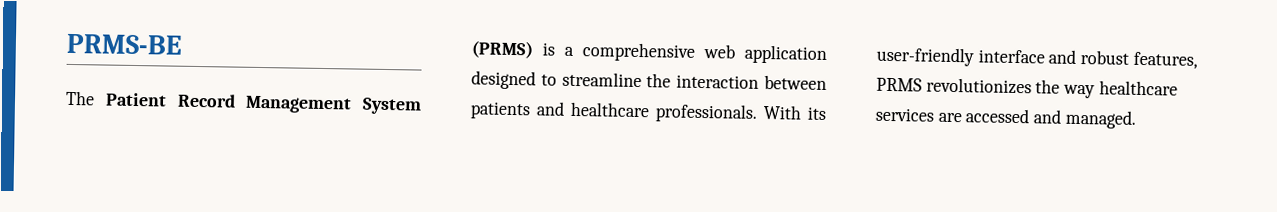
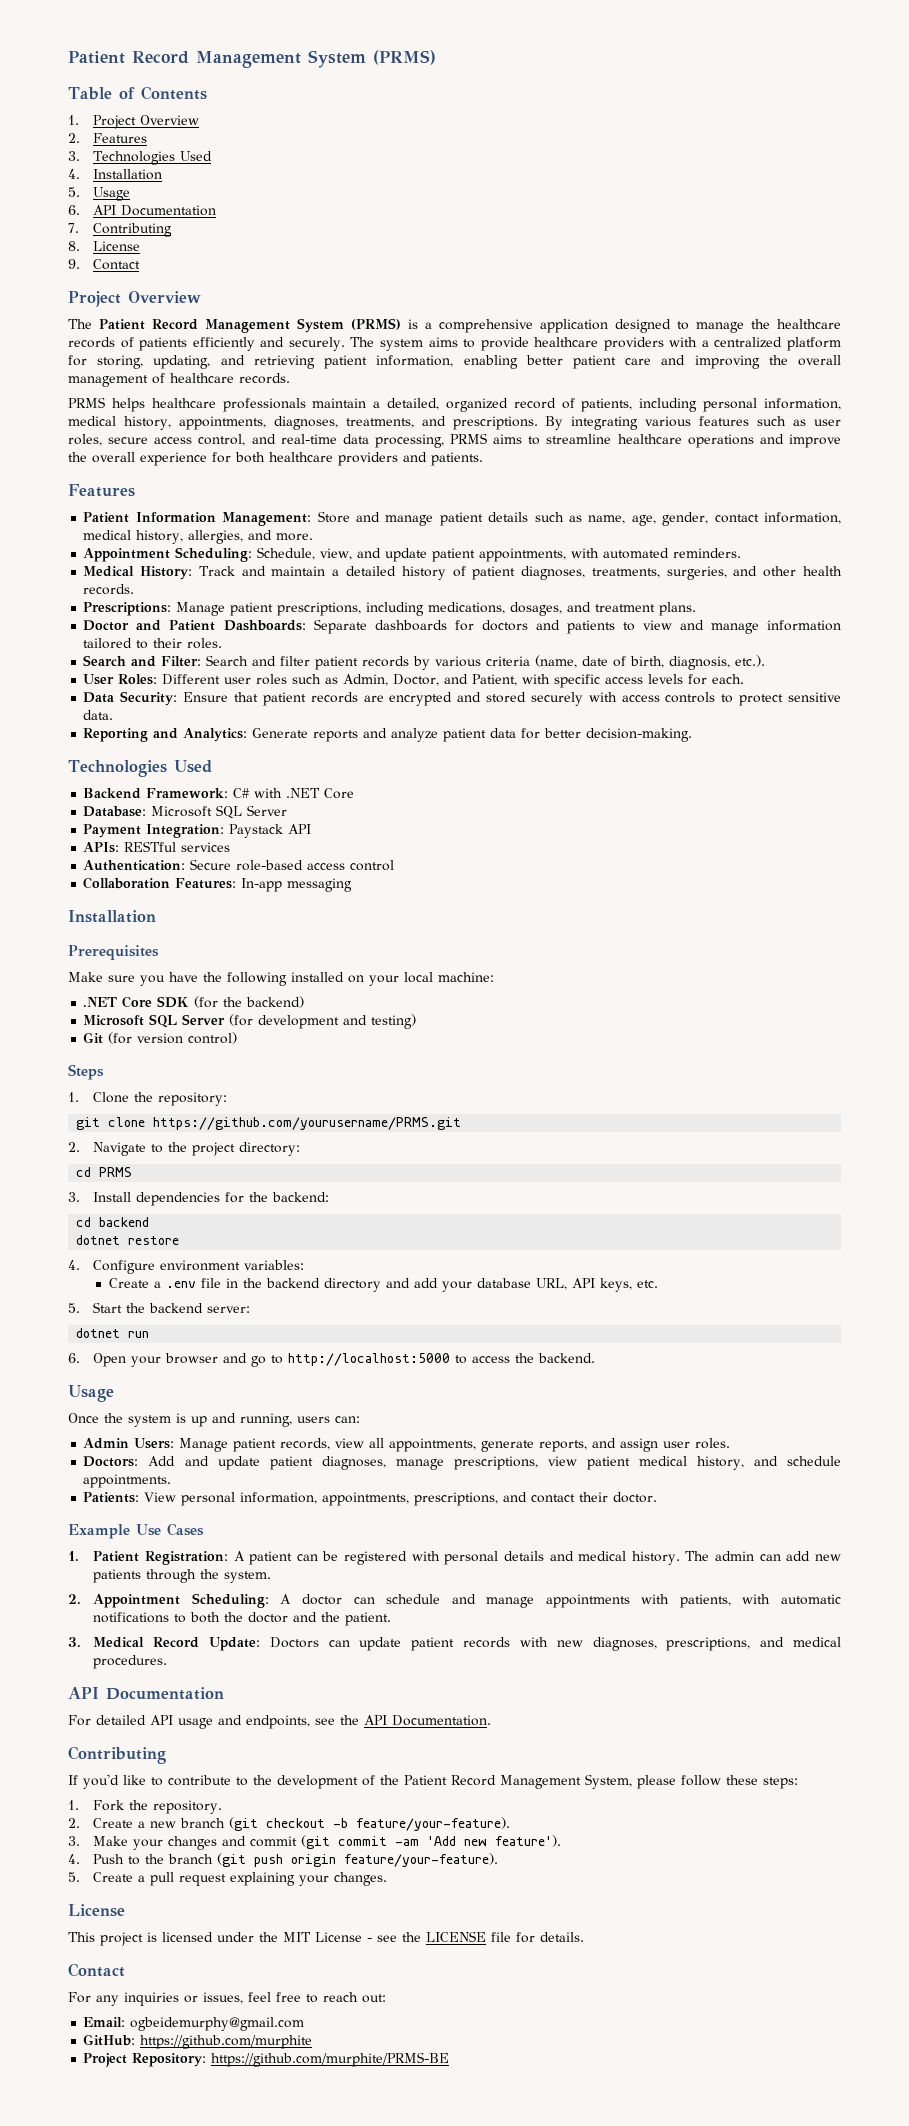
[66,33,183,55] PRMS-BE -> [68,50,436,68] [68,86,207,100] [68,115,200,129] [68,133,148,143] [68,151,213,165] [68,169,163,180] [68,187,131,201] [68,205,217,216] [68,223,173,237] [68,241,141,251] [68,259,141,270] [68,291,201,307] Patient Record Management System (PRMS) // Table of Contents // 1. Project Overview // 2. Features // 3. Technologies Used // 4. Installation // 5. Usage // 6. API Documentation // 7. Contributing // 8. License // 9. Contact // Project Overview
[703,44,735,59] web -> (533, 326) none
[561,71,827,90] [470,101,827,123] [876,46,1198,69] [876,77,1178,99] [875,107,1136,129] streamline the interaction between patients and healthcare professionals. With its user-friendly interface and robust features, PRMS revolutionizes the way healthcare services are accessed and managed. -> [696,319,841,333] [68,337,841,351] [68,355,841,369] [68,373,290,387] [68,397,841,412] [68,416,841,430] [68,433,841,448] [68,452,483,466] [68,484,135,497] [83,511,841,526] [83,530,314,544] [83,547,742,562] [83,566,842,580] [83,584,135,595] [83,602,697,616] [83,619,842,634] [83,638,223,649] [83,655,766,670] [83,674,745,688] [83,691,842,706] [83,710,114,720] [83,728,693,742] [68,760,212,777] [83,788,355,799] [83,805,288,819] [83,824,312,838] [83,841,231,853] [83,859,395,871] [83,877,353,892] [68,910,156,923] [68,945,159,960] [68,972,494,986] [83,996,305,1008] [83,1014,417,1029] [83,1032,238,1044] [68,1064,104,1080] [68,1092,228,1106] [76,1117,462,1130] [68,1142,301,1156] [76,1167,133,1177] [68,1192,330,1206] [76,1217,150,1227] [76,1235,180,1245] [68,1260,305,1274] [108,1278,658,1292] [68,1302,251,1313] [76,1328,150,1338] [68,1353,596,1367] [68,1385,114,1402] [68,1413,360,1427] [83,1438,731,1452] [83,1456,841,1470] [83,1474,172,1488] [83,1492,658,1506] [68,1523,204,1539] [68,1551,841,1565] [93,1569,272,1583] [68,1593,841,1608] [93,1612,392,1626] [68,1637,841,1651] [93,1655,168,1669] [68,1687,224,1700] [68,1715,491,1729] [68,1746,166,1764] [68,1774,798,1789] [68,1800,223,1814] [68,1817,511,1831] [68,1835,562,1850] [68,1853,499,1867] [68,1872,388,1886] [68,1904,125,1917] [68,1931,584,1946] [68,1963,125,1977] [68,1992,386,2006] [83,2017,305,2031] [83,2034,313,2049] [83,2052,450,2067] manage the healthcare records of patients efficiently and securely. The system aims to provide healthcare providers with a centralized platform for storing, updating, and retrieving patient information, enabling better patient care and improving the overall management of healthcare records. // PRMS helps healthcare professionals maintain a detailed, organized record of patients, including personal information, medical history, appointments, diagnoses, treatments, and prescriptions. By integrating various features such as user roles, secure access control, and real-time data processing, PRMS aims to streamline healthcare operations and improve the overall experience for both healthcare providers and patients. // Features // Patient Information Management: Store and manage patient details such as name, age, gender, contact information, medical history, allergies, and more. // Appointment Scheduling: Schedule, view, and update patient appointments, with automated reminders. // Medical History: Track and maintain a detailed history of patient diagnoses, treatments, surgeries, and other health records. // Prescriptions: Manage patient prescriptions, including medications, dosages, and treatment plans. // Doctor and Patient Dashboards: Separate dashboards for doctors and patients to view and manage information tailored to their roles. // Search and Filter: Search and filter patient records by various criteria (name, date of birth, diagnosis, etc.). // User Roles: Different user roles such as Admin, Doctor, and Patient, with specific access levels for each. // Data Security: Ensure that patient records are encrypted and stored securely with access controls to protect sensitive data. // Reporting and Analytics: Generate reports and analyze patient data for better decision-making. // Technologies Used // Backend Framework: C# with .NET Core // Database: Microsoft SQL Server // Payment Integration: Paystack API // APIs: RESTful services // Authentication: Secure role-based access control // Collaboration Features: In-app messaging // Installation // Prerequisites // Make sure you have the following installed on your local machine: // .NET Core SDK (for the backend) // Microsoft SQL Server (for development and testing) // Git (for version control) // Steps // 1. Clone the repository: // git clone https://github.com/yourusername/PRMS.git // 2. Navigate to the project directory: // cd PRMS // 3. Install dependencies for the backend: // cd backend // dotnet restore // 4. Configure environment variables: // Create a .env file in the backend directory and add your database URL, API keys, etc. // 5. Start the backend server: // dotnet run // 6. Open your browser and go to http://localhost:5000 to access the backend. // Usage // Once the system is up and running, users can: // Admin Users: Manage patient records, view all appointments, generate reports, and assign user roles. // Doctors: Add and update patient diagnoses, manage prescriptions, view patient medical history, and schedule appointments. // Patients: View personal information, appointments, prescriptions, and contact their doctor. // Example Use Cases // 1. Patient Registration: A patient can be registered with personal details and medical history. The admin can add new patients through the system. // 2. Appointment Scheduling: A doctor can schedule and manage appointments with patients, with automatic notifications to both the doctor and the patient. // 3. Medical Record Update: Doctors can update patient records with new diagnoses, prescriptions, and medical procedures. // API Documentation // For detailed API usage and endpoints, see the API Documentation. // Contributing // If you'd like to contribute to the development of the Patient Record Management System, please follow these steps: // 1. Fork the repository. // 2. Create a new branch (git checkout -b feature/your-feature). // 3. Make your changes and commit (git commit -am 'Add new feature'). // 4. Push to the branch (git push origin feature/your-feature). // 5. Create a pull request explaining your changes. // License // This project is licensed under the MIT License - see the LICENSE file for details. // Contact // For any inquiries or issues, feel free to reach out: // Email: ogbeidemurphy@gmail.com // GitHub: https://github.com/murphite // Project Repository: https://github.com/murphite/PRMS-BE

